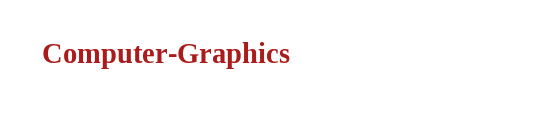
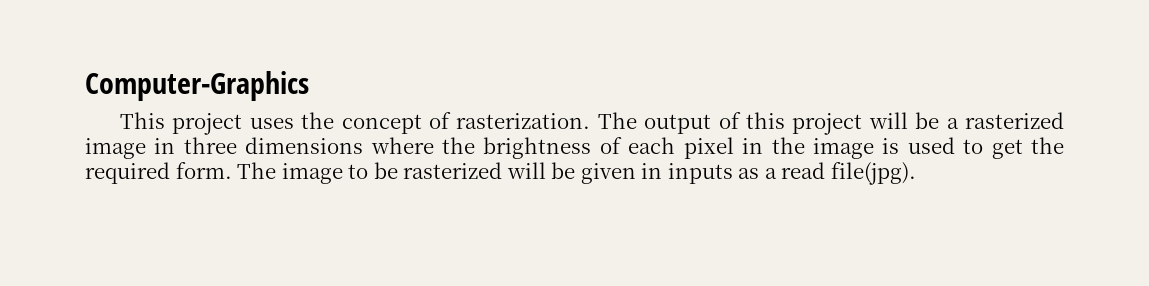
(290, 55) none -> [119,112,1065,135] [85,137,1064,159] [85,162,917,185] // This project uses the concept of rasterization. The output of this project will be a rasterized image in three dimensions where the brightness of each pixel in the image is used to get the required form. The image to be rasterized will be given in inputs as a read file(jpg).

